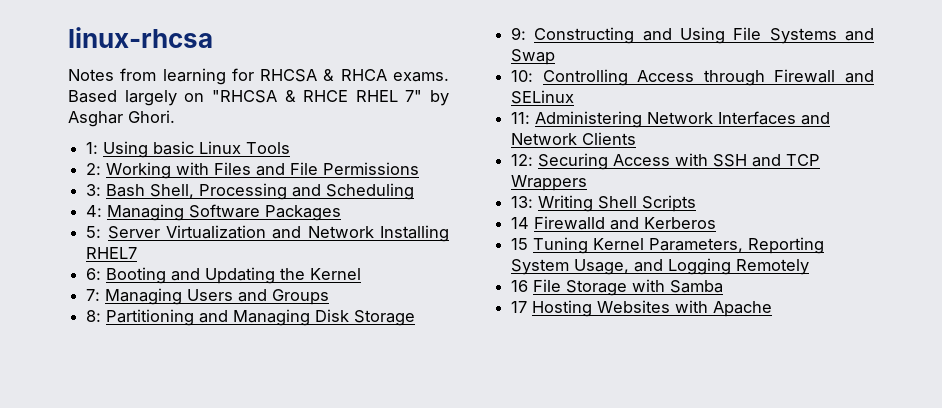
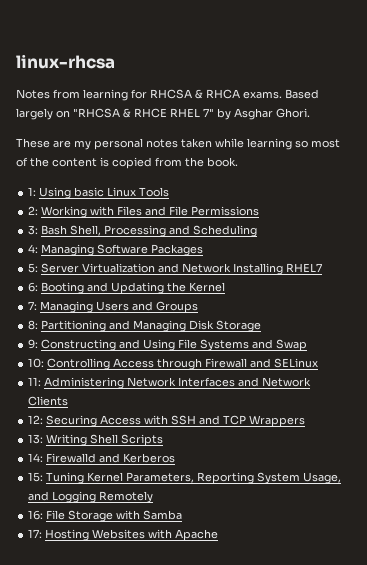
(175, 116) none -> [16,138,340,150] [16,157,238,169] // These are my personal notes taken while learning so most of the content is copied from the book.
[511,217,530,229] 14 -> [28,453,44,462] 14:
[511,238,529,250] 15 -> [28,472,44,482] 15:
[511,280,529,292] 16 -> [28,510,44,520] 16:
[511,301,528,313] 17 -> [28,529,43,538] 17:

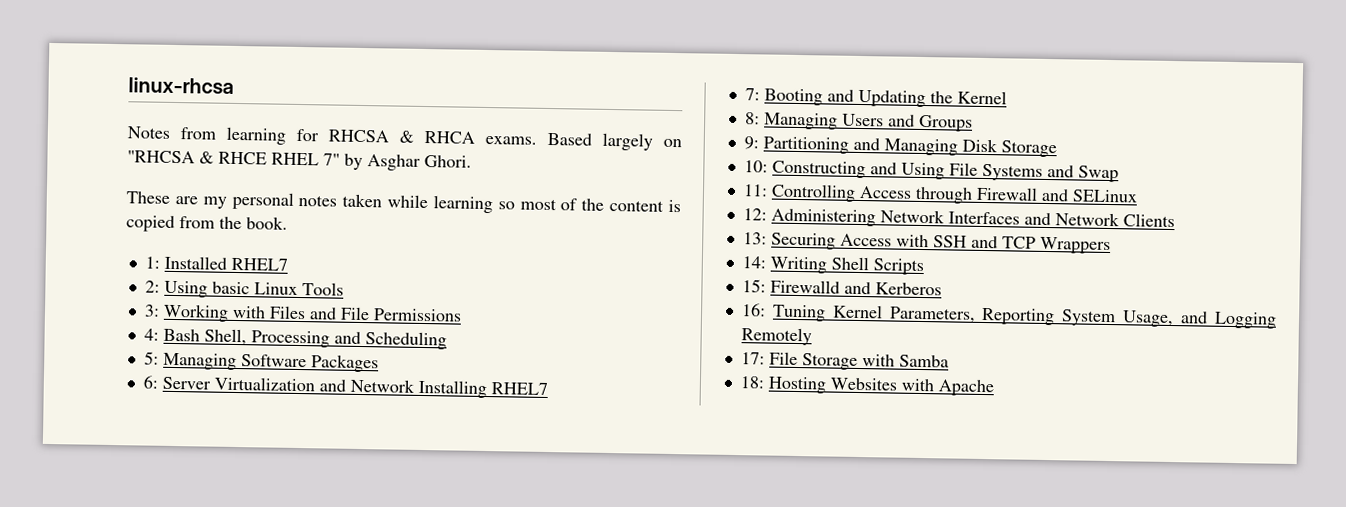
(37, 191) none -> [163,255,288,271] [144,280,160,293] Installed RHEL7 // 2:
[28,206,39,215] 2: -> [143,304,160,317] 3:
[28,225,39,235] 3: -> [143,328,159,341] 4:
[28,244,39,253] 4: -> [143,351,159,365] 5:
[28,263,39,273] 5: -> [142,375,158,389] 6:
[28,282,39,292] 6: -> [744,88,760,101] 7:
[28,301,38,310] 7: -> [744,112,760,125] 8:
[28,320,39,330] 8: -> [743,136,759,150] 9:
[28,339,39,349] 9: -> [743,160,768,173] 10:
[28,358,45,368] 10: -> [742,184,768,197] 11:
[28,377,42,386] 11: -> [742,208,767,221] 12:
[28,415,44,424] 12: -> [742,232,767,245] 13:
[28,434,44,444] 13: -> [741,256,766,269] 14:
[28,453,44,462] 14: -> [741,279,766,293] 15:
[28,472,44,482] 15: -> [741,303,766,317] 16:
[28,510,44,520] 16: -> [740,352,765,365] 17:
[28,529,43,538] 17: -> [739,376,765,389] 18:

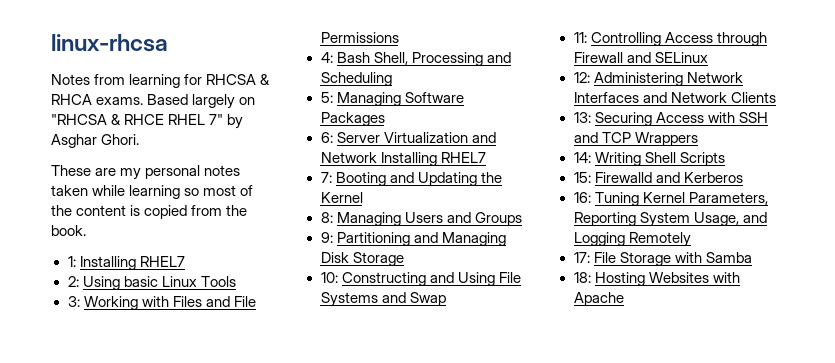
[163,255,227,270] Installed -> [79,256,136,270] Installing

